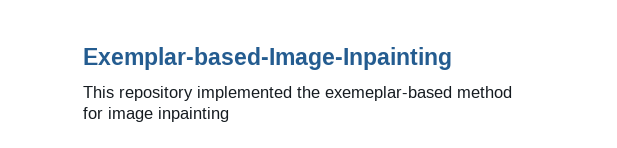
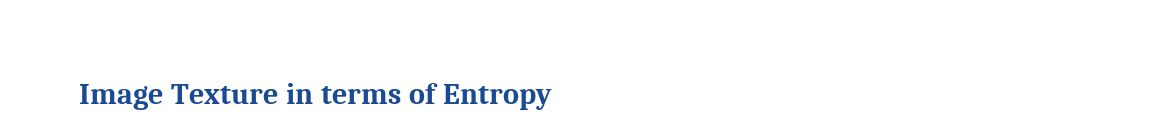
[83,47,452,70] [83,86,512,101] [83,107,229,122] Exemplar-based-Image-Inpainting // This repository implemented the exemeplar-based method for image inpainting -> [79,83,552,110] Image Texture in terms of Entropy

